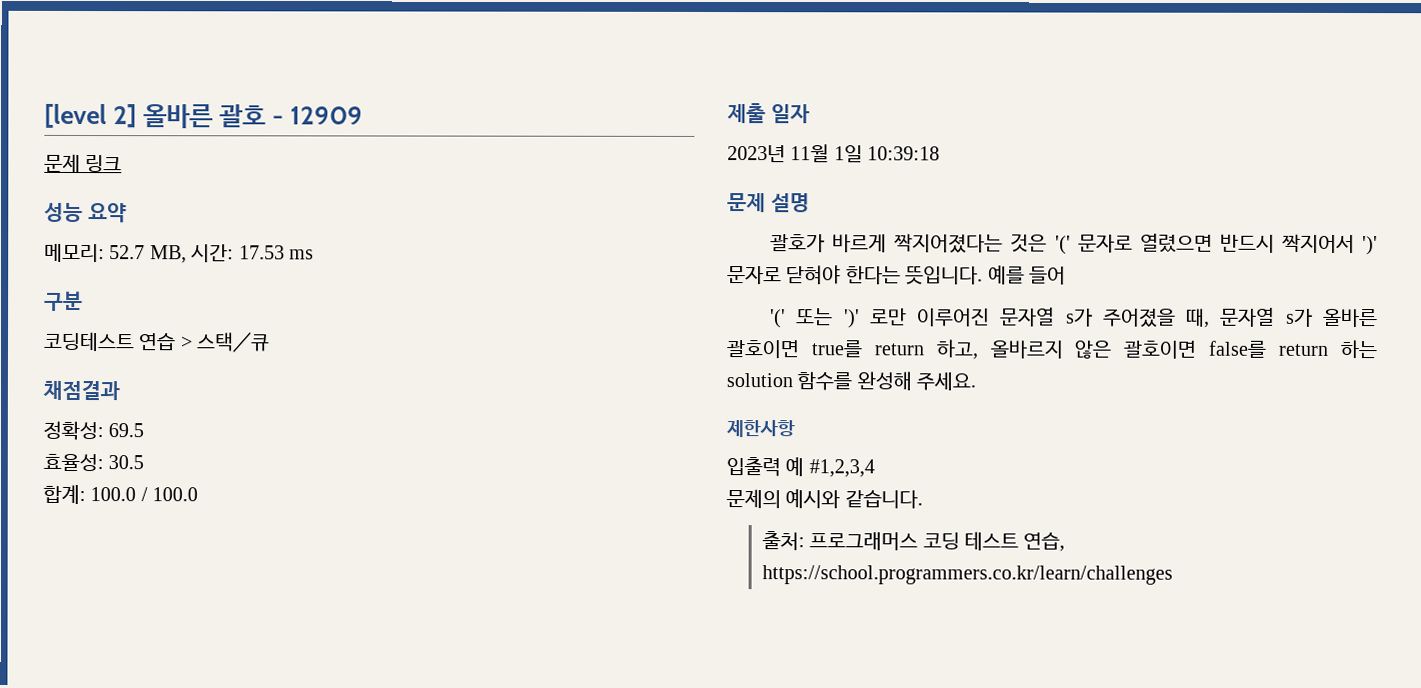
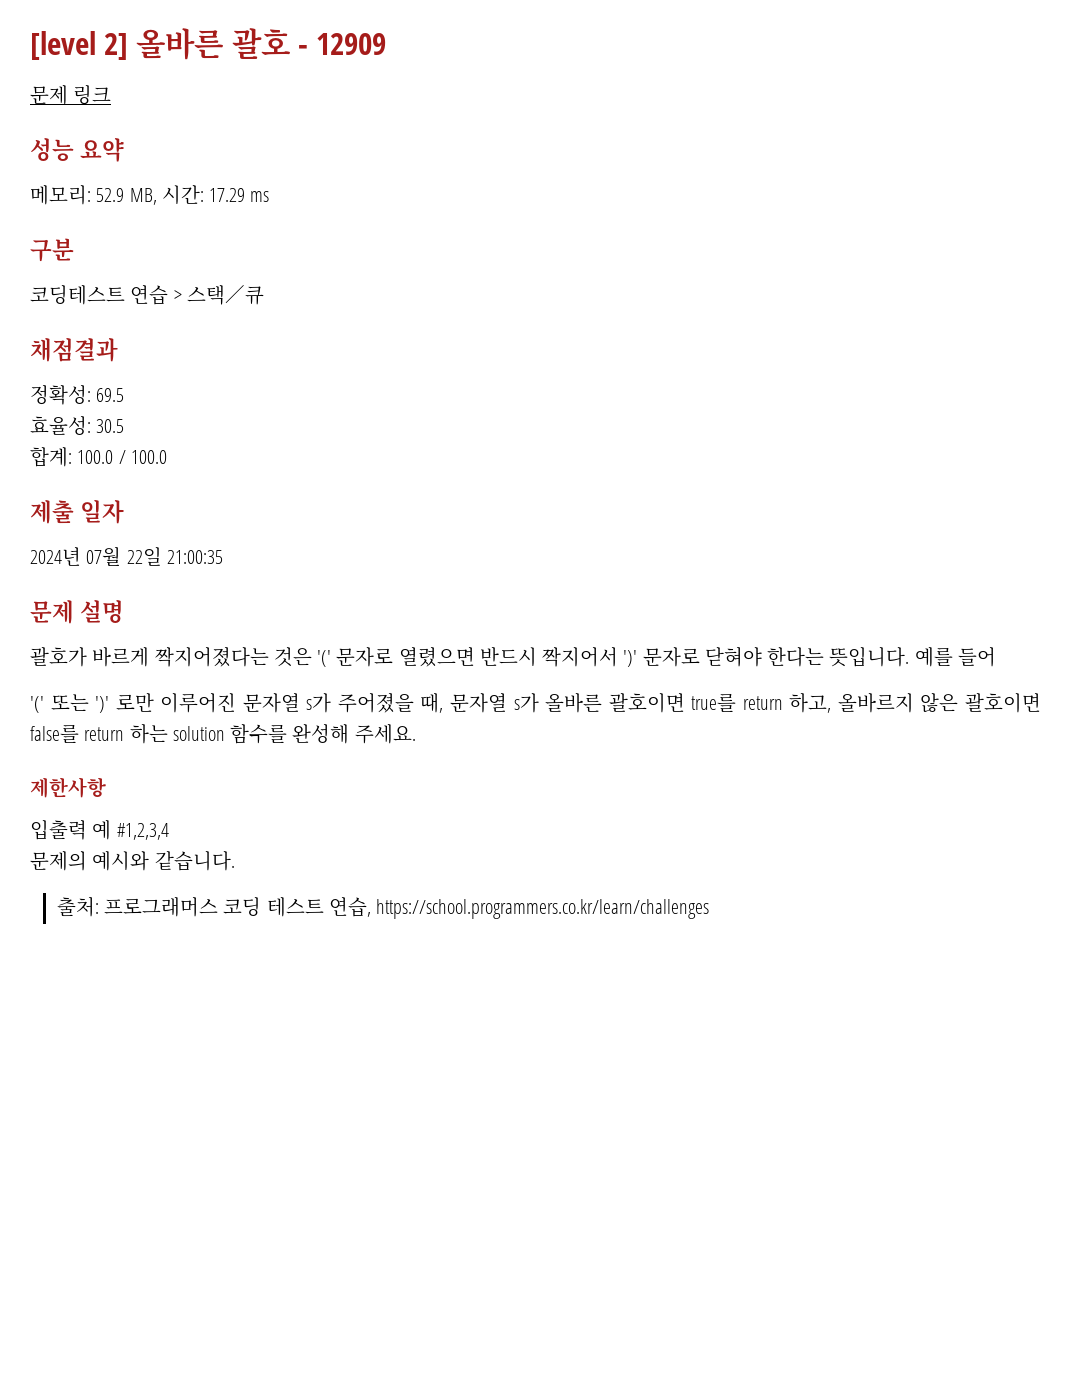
[109,245,146,260] 52.7 -> [96,188,125,202] 52.9
[238,245,285,260] 17.53 -> [209,188,246,202] 17.29
[727,144,941,163] 2023년 11월 1일 10:39:18 -> [30,546,223,566] 2024년 07월 22일 21:00:35

